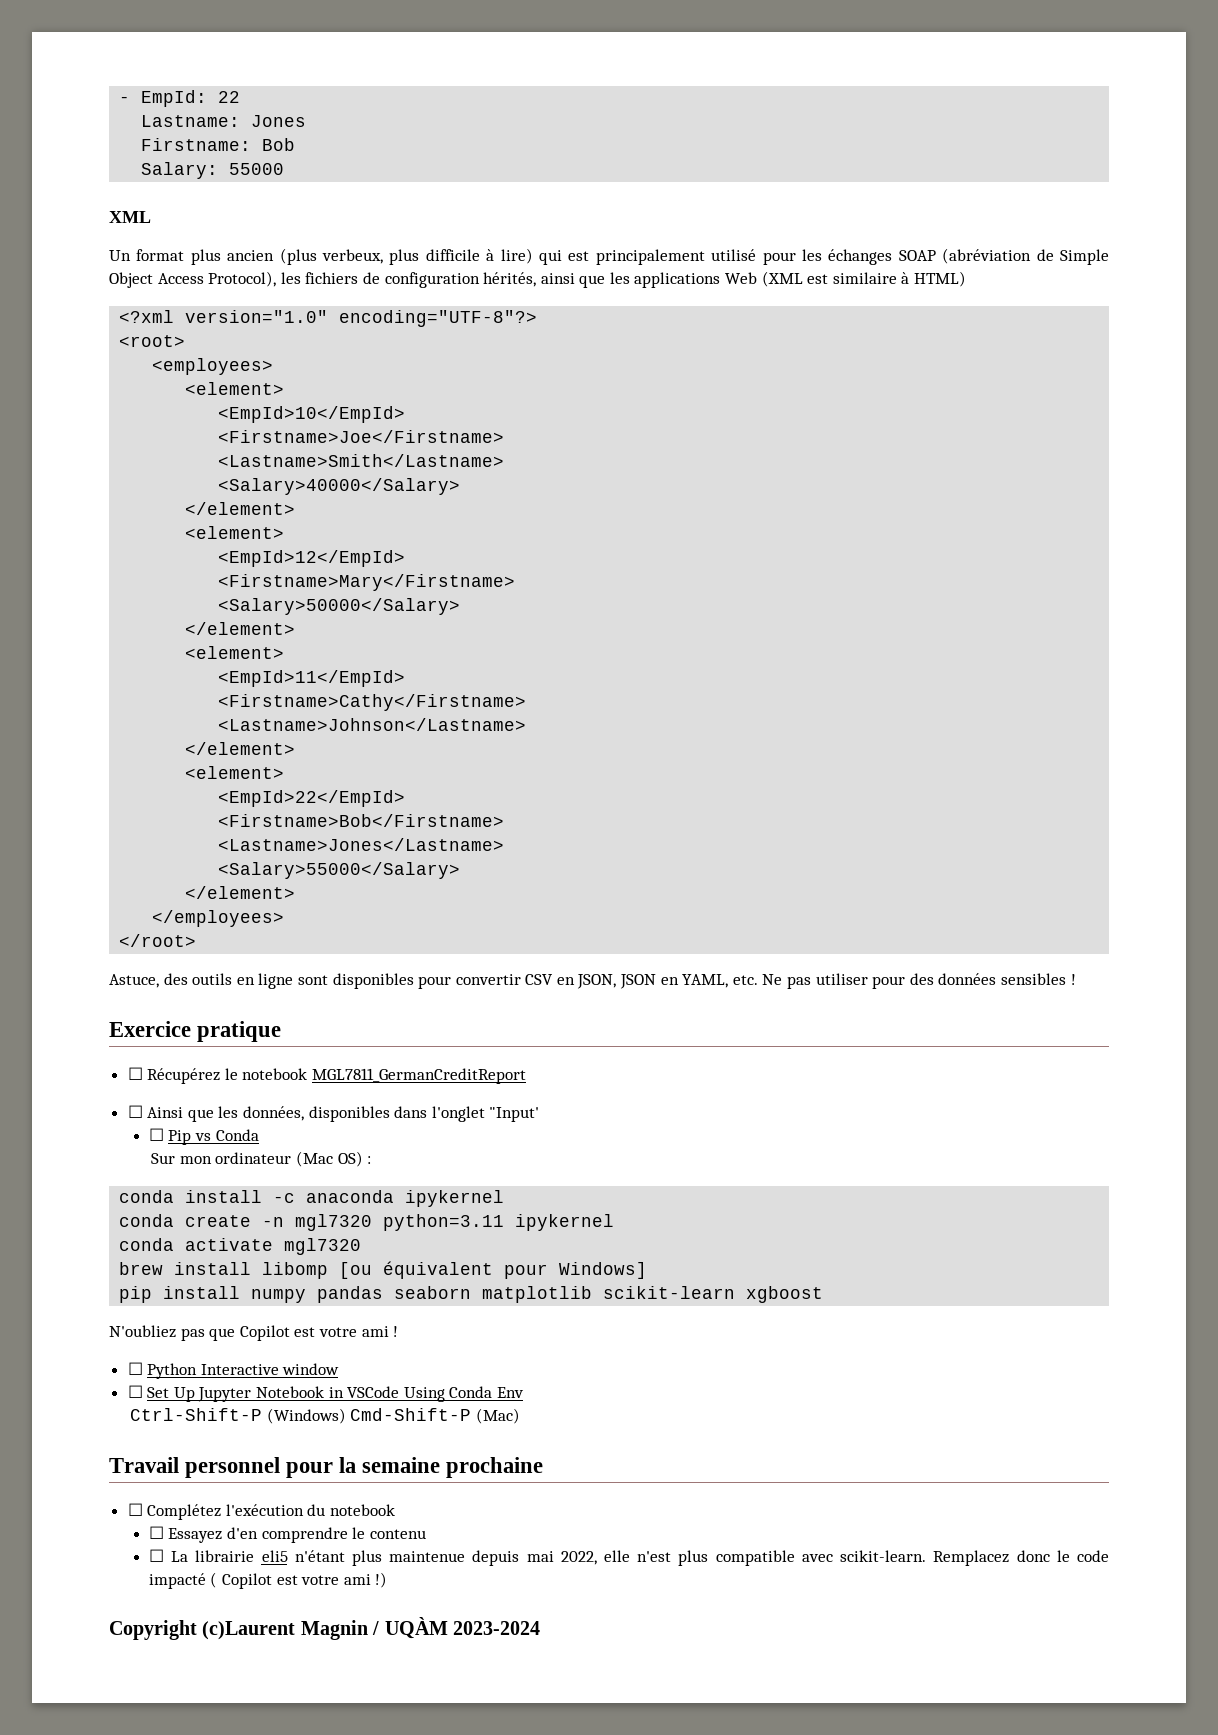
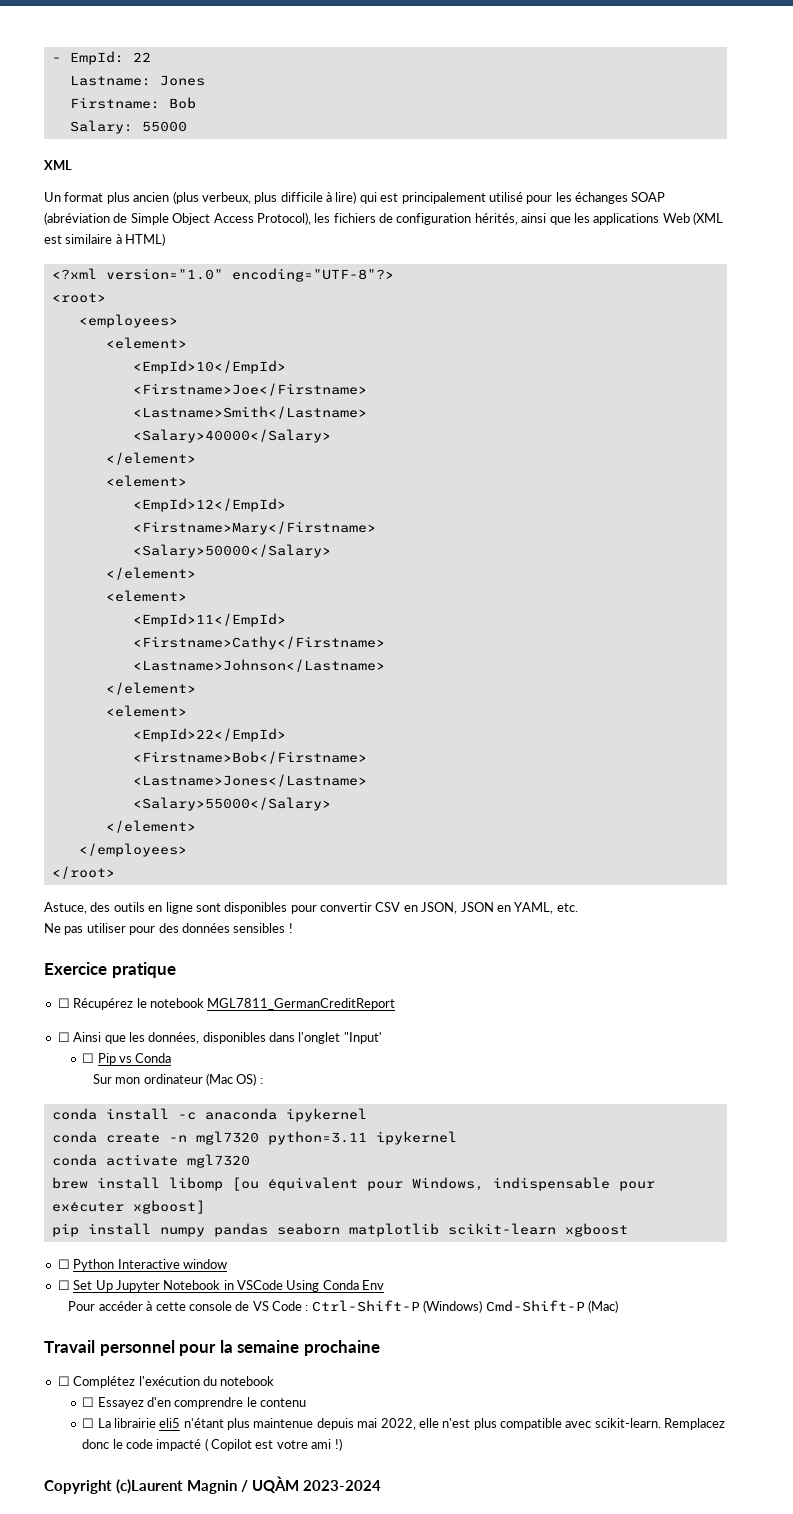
(758, 980) none -> (578, 907) //
[559,1262,648,1279] Windows] -> [411,1177,655,1191] [51,1200,205,1214] Windows, indispensable pour exécuter xgboost]
[109,1325,399,1341] // N'oubliez pas que Copilot est votre ami ! -> (628, 1230) none
(525, 1392) none -> [68,1301,309,1311] Pour accéder à cette console de VS Code :

